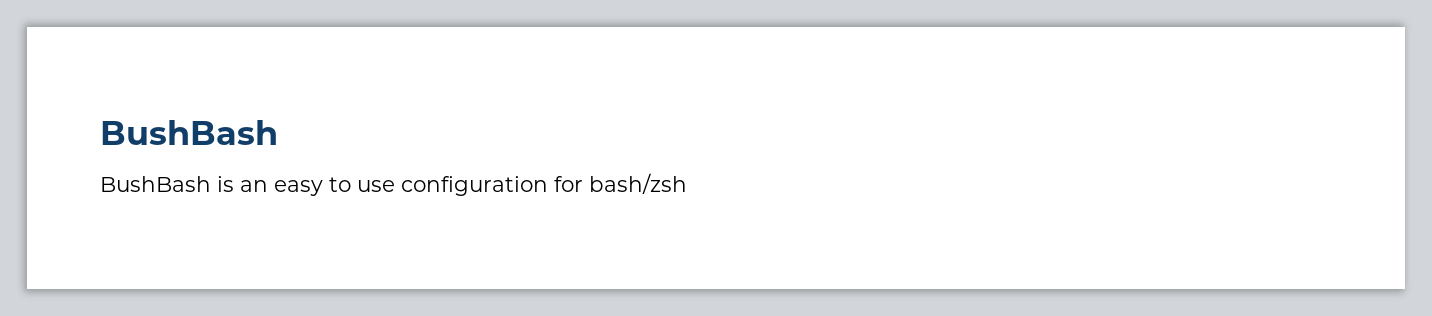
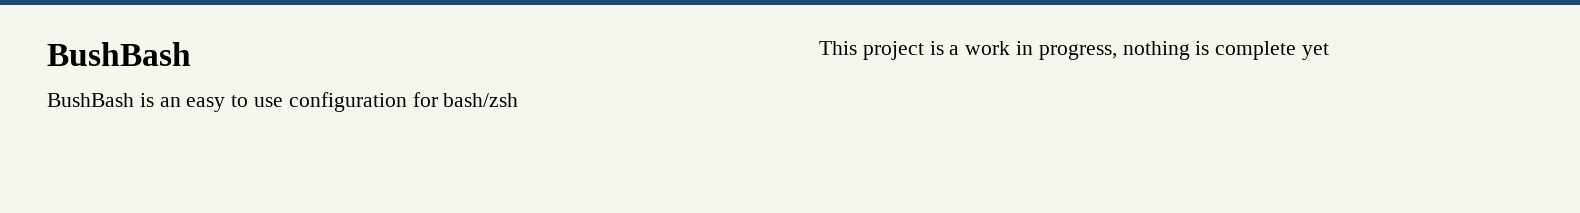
(687, 183) none -> [819,41,1330,60] // This project is a work in progress, nothing is complete yet

